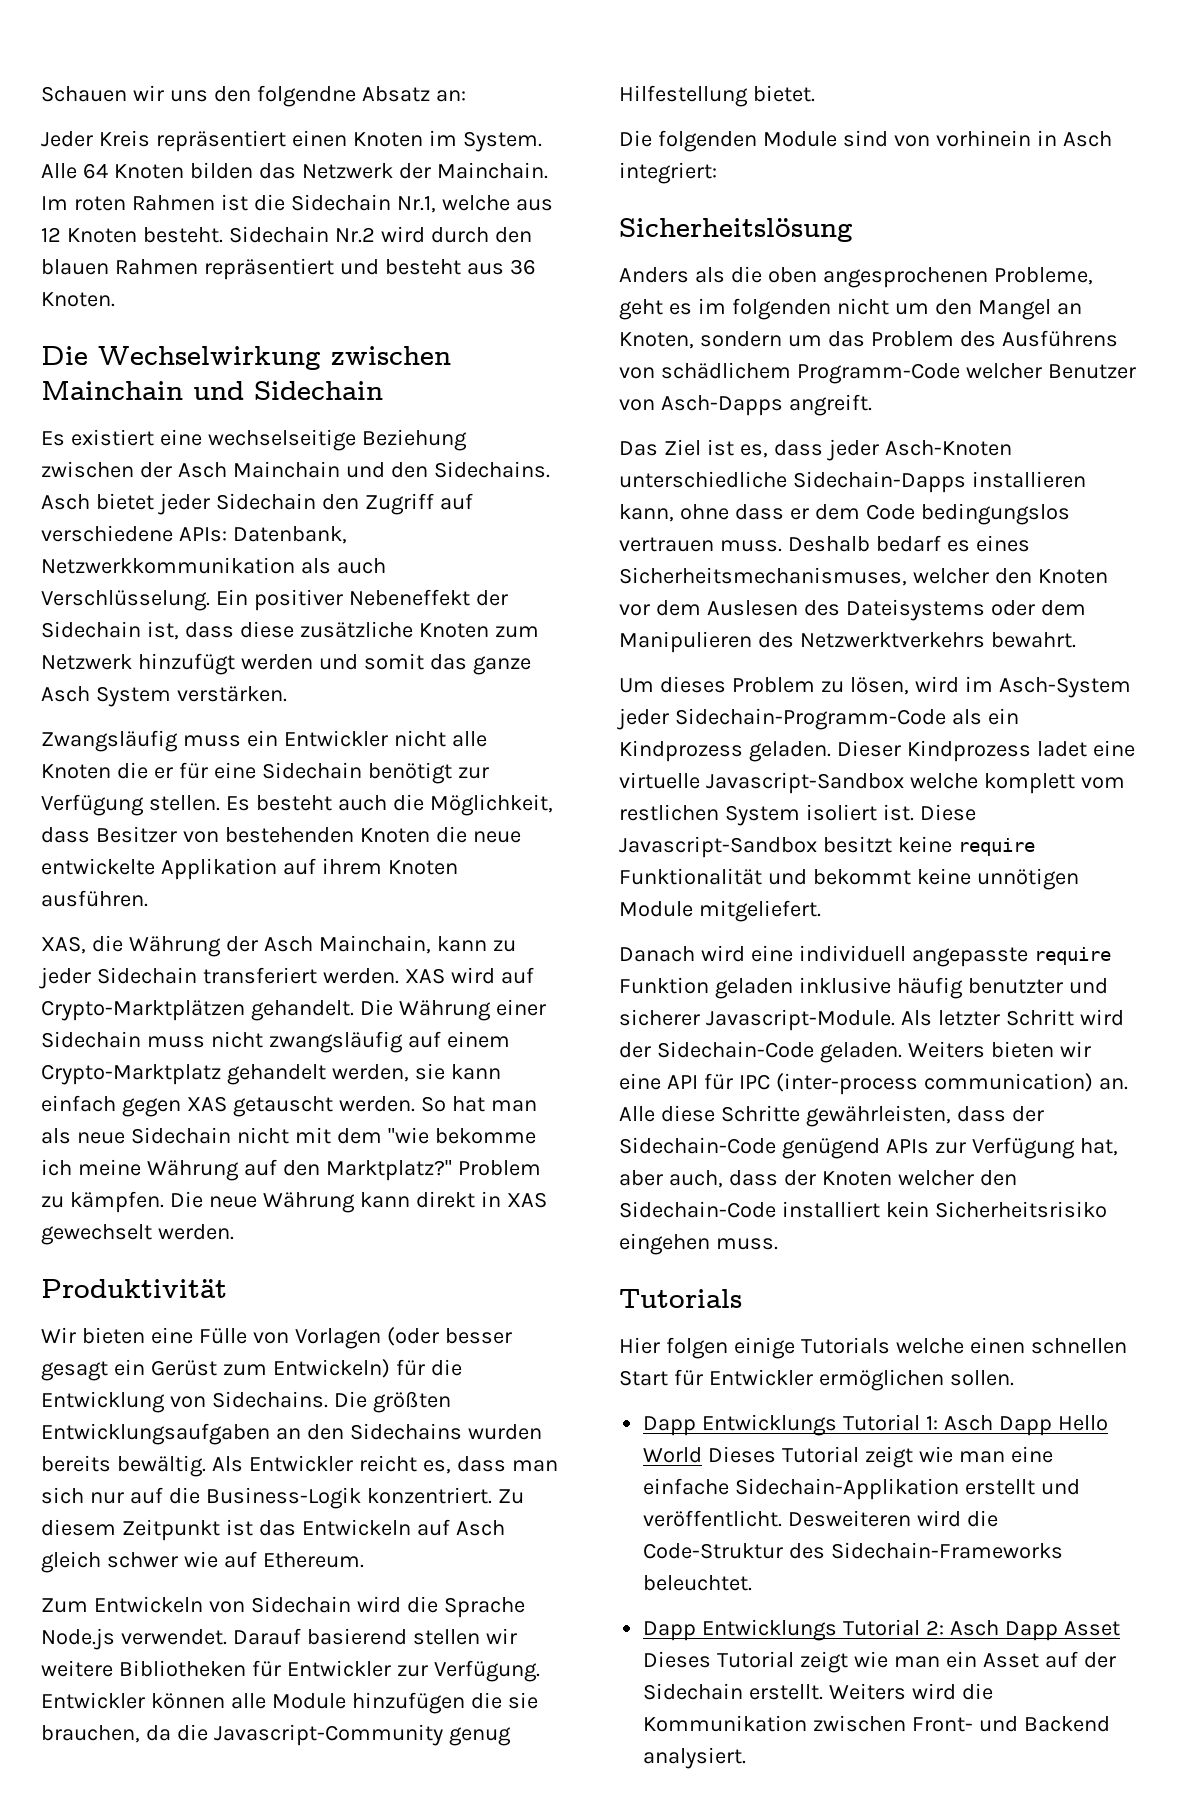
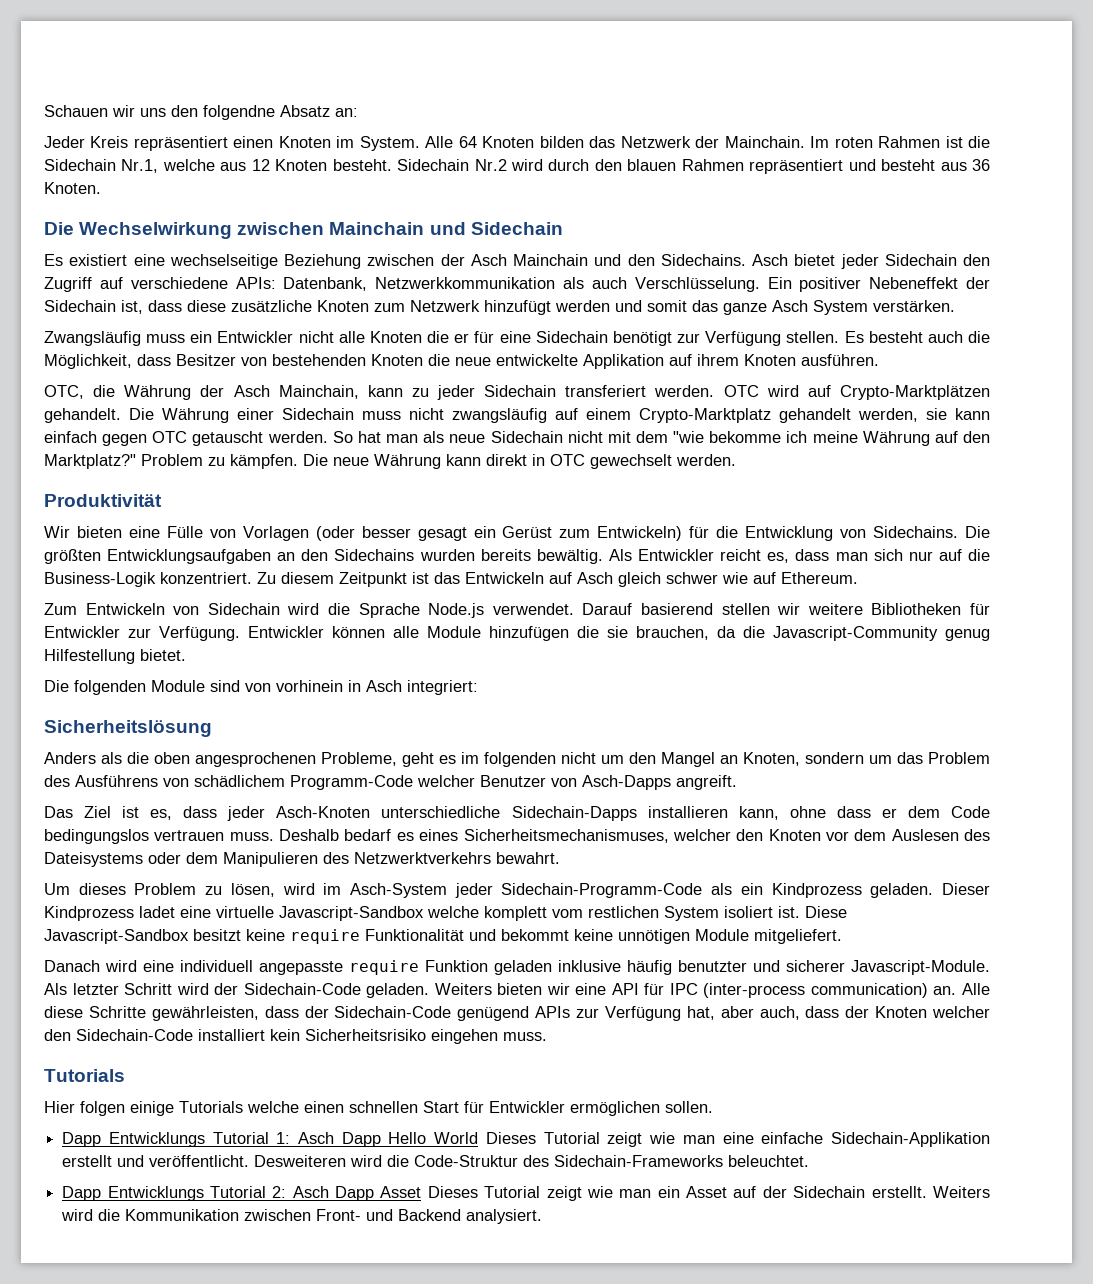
[41,936,86,954] XAS, -> [44,385,84,399] OTC,
[404,968,445,984] XAS -> [723,385,759,397] OTC
[186,1096,227,1112] XAS -> [152,431,188,443] OTC
[506,1192,547,1208] XAS -> [550,454,585,466] OTC

